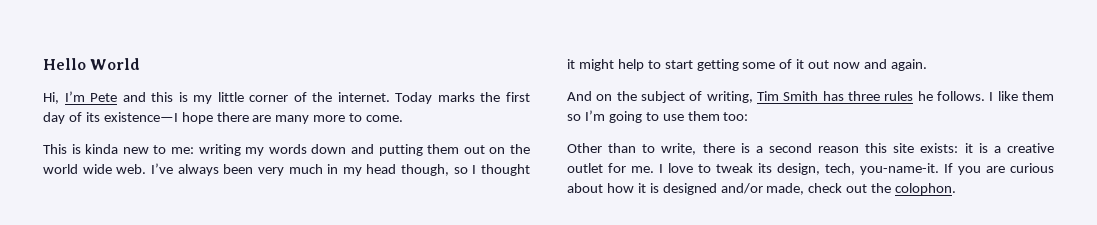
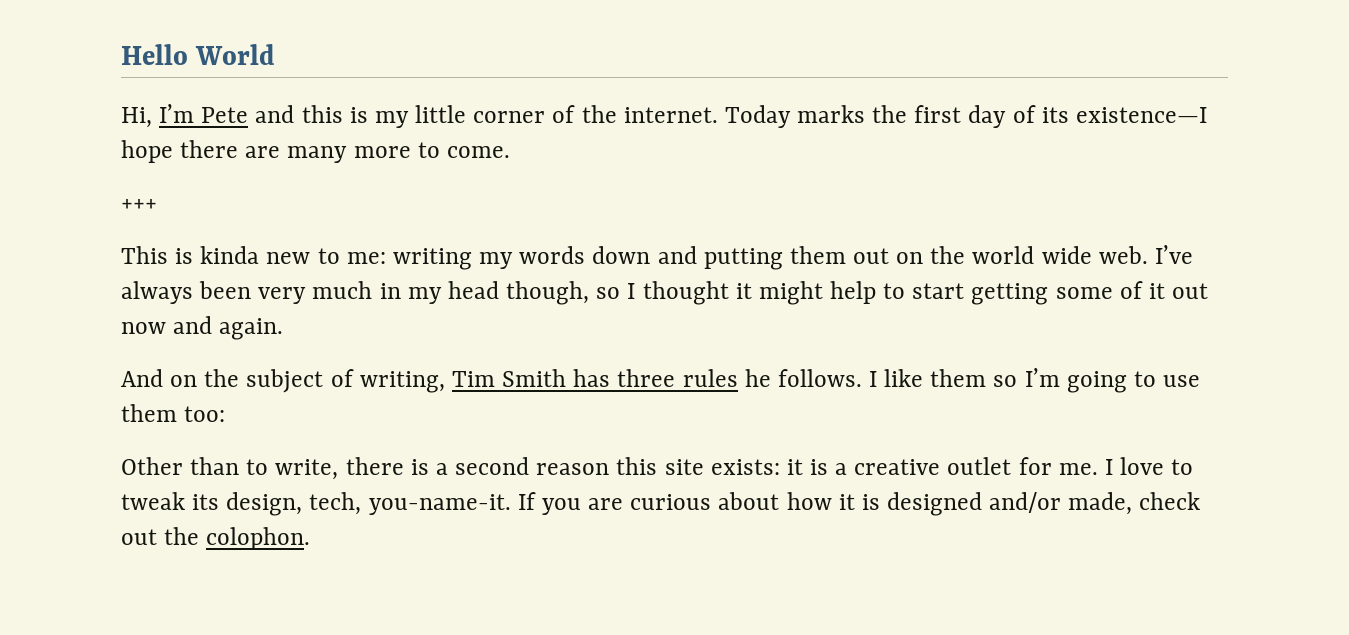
(404, 118) none -> [121,199,157,211] // +++

